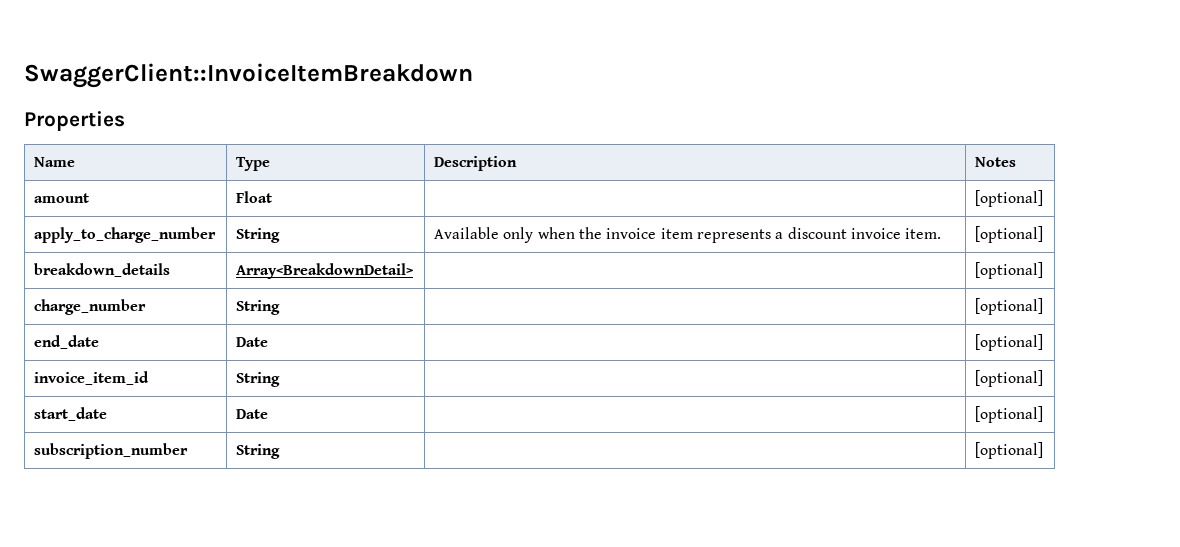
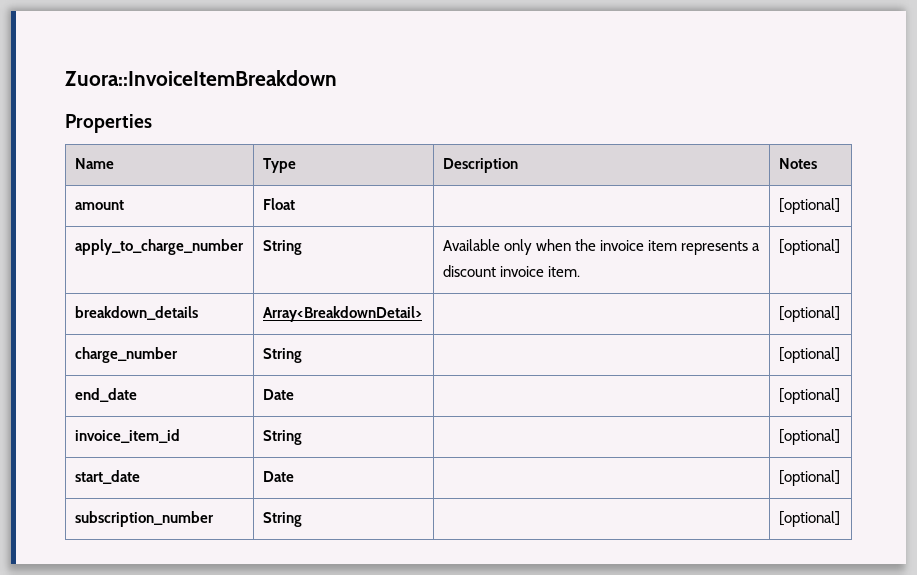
[24,63,473,88] SwaggerClient::InvoiceItemBreakdown -> [65,70,337,86] Zuora::InvoiceItemBreakdown

